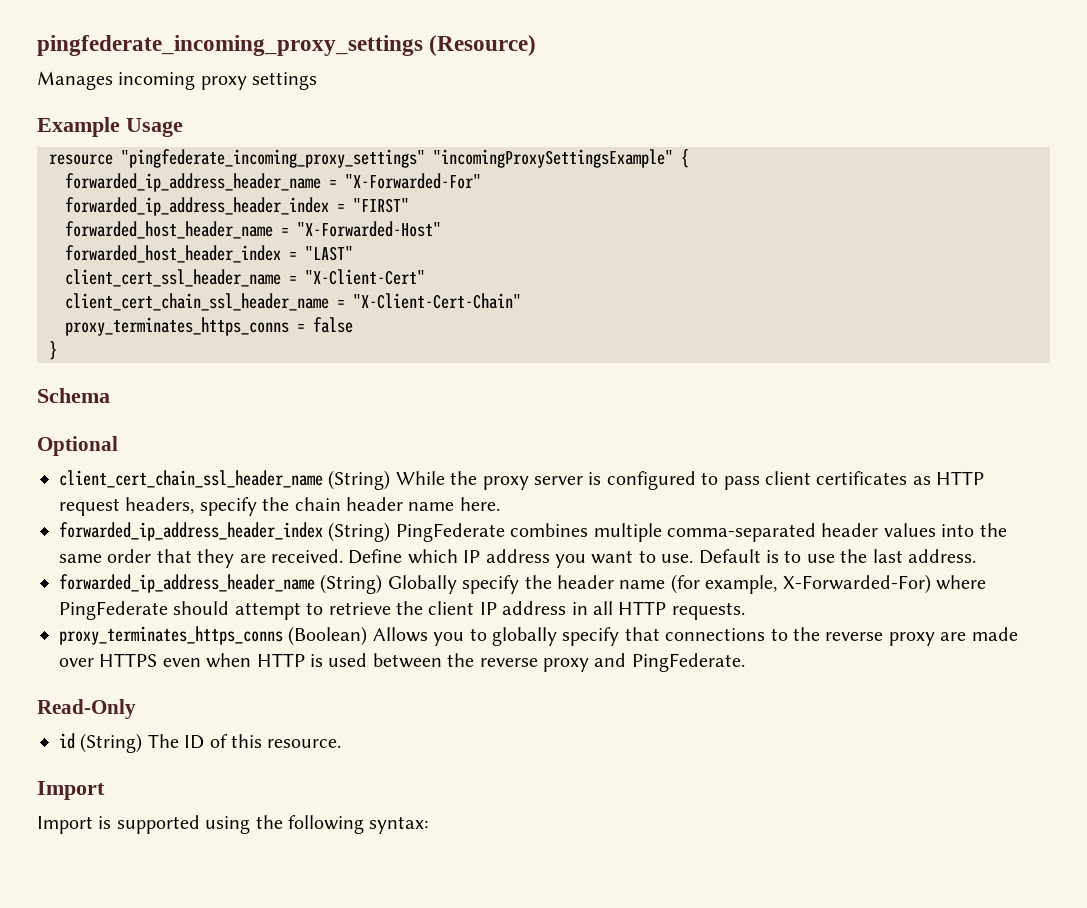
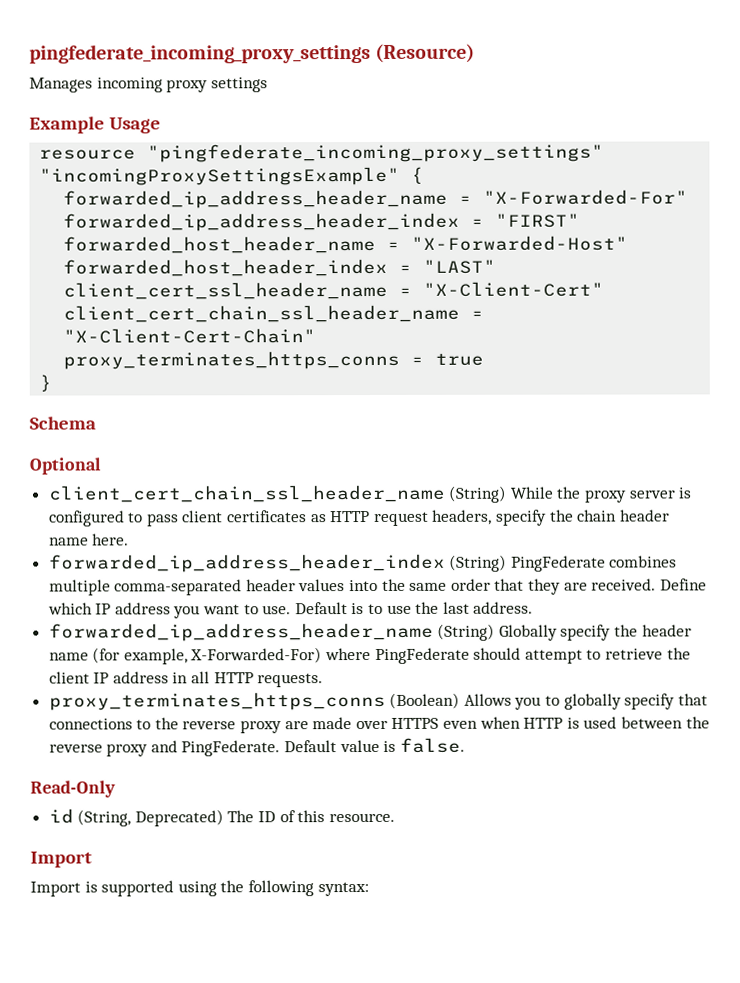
[313,317,353,333] false -> [435,353,485,366] true
(745, 662) none -> [284,737,465,753] Default value is false.
[80,733,143,753] (String) -> [77,809,224,827] (String, Deprecated)

